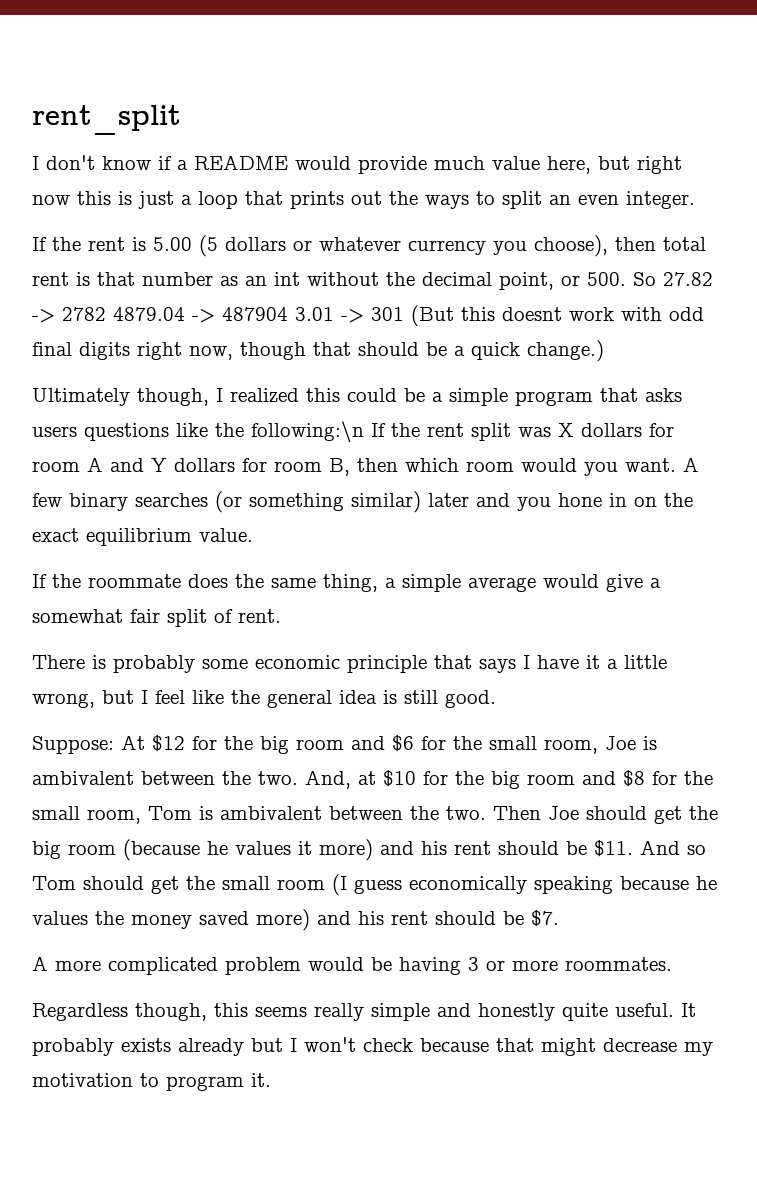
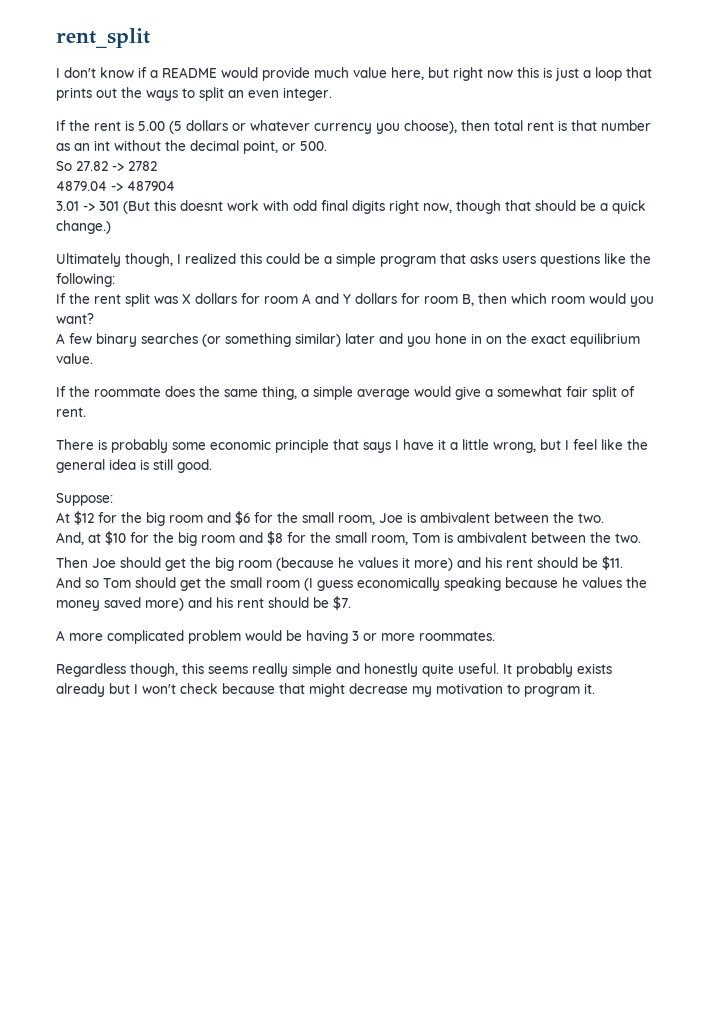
(626, 279) none -> (327, 146) //
(106, 314) none -> (157, 166) //
(288, 314) none -> (175, 186) //
[251,421,364,443] following:\n -> [56,273,115,287] following: //
[625,458,676,472] want. -> [56,313,94,324] want? //
(114, 745) none -> (113, 499) //
(298, 778) none -> (604, 518) //
(486, 813) none -> (641, 538) //
(633, 848) none -> (623, 563) //

